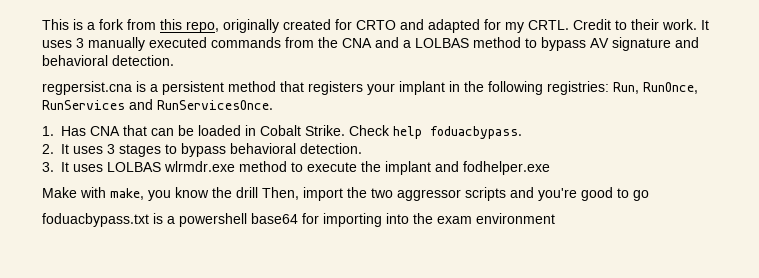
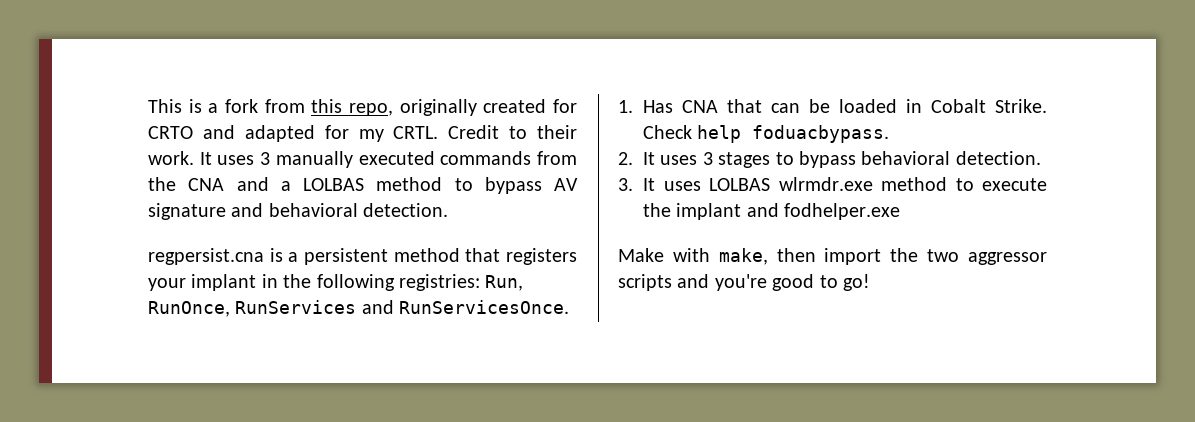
[148,187,299,201] you know the drill Then, -> [776,248,816,262] then
[633,190,649,201] [42,213,555,227] go // foduacbypass.txt is a powershell base64 for importing into the exam environment -> [843,274,870,291] go!

